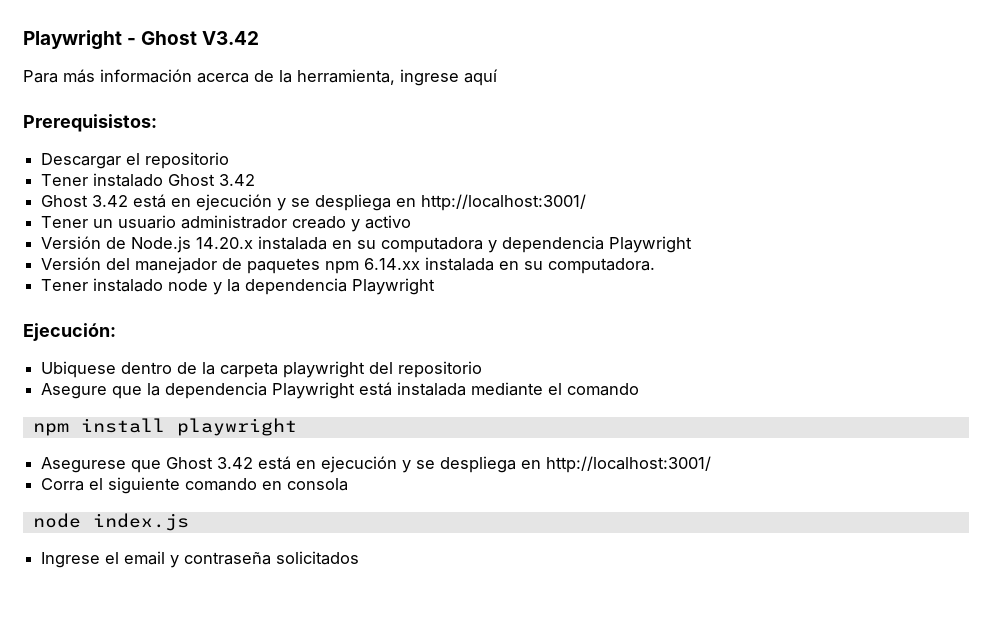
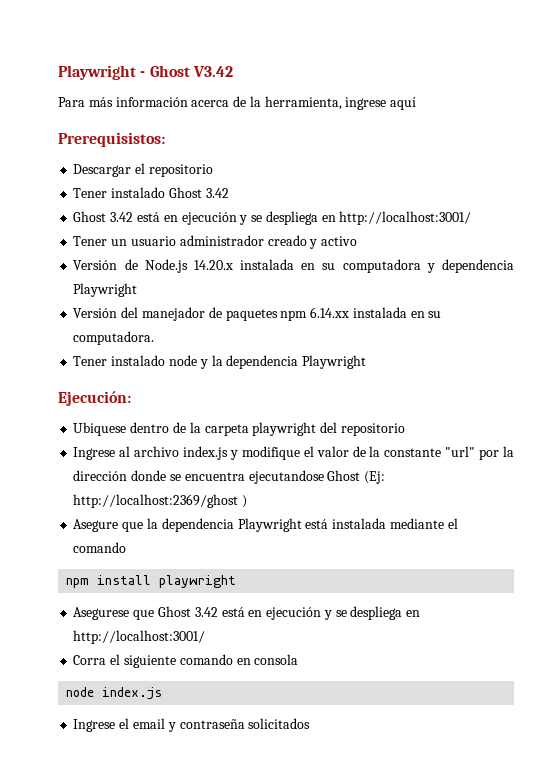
(483, 369) none -> [73,446,514,460] [73,470,386,484] [73,494,248,508] // Ingrese al archivo index.js y modifique el valor de la constante "url" por la dirección donde se encuentra ejecutandose Ghost (Ej: http://localhost:2369/ghost )

